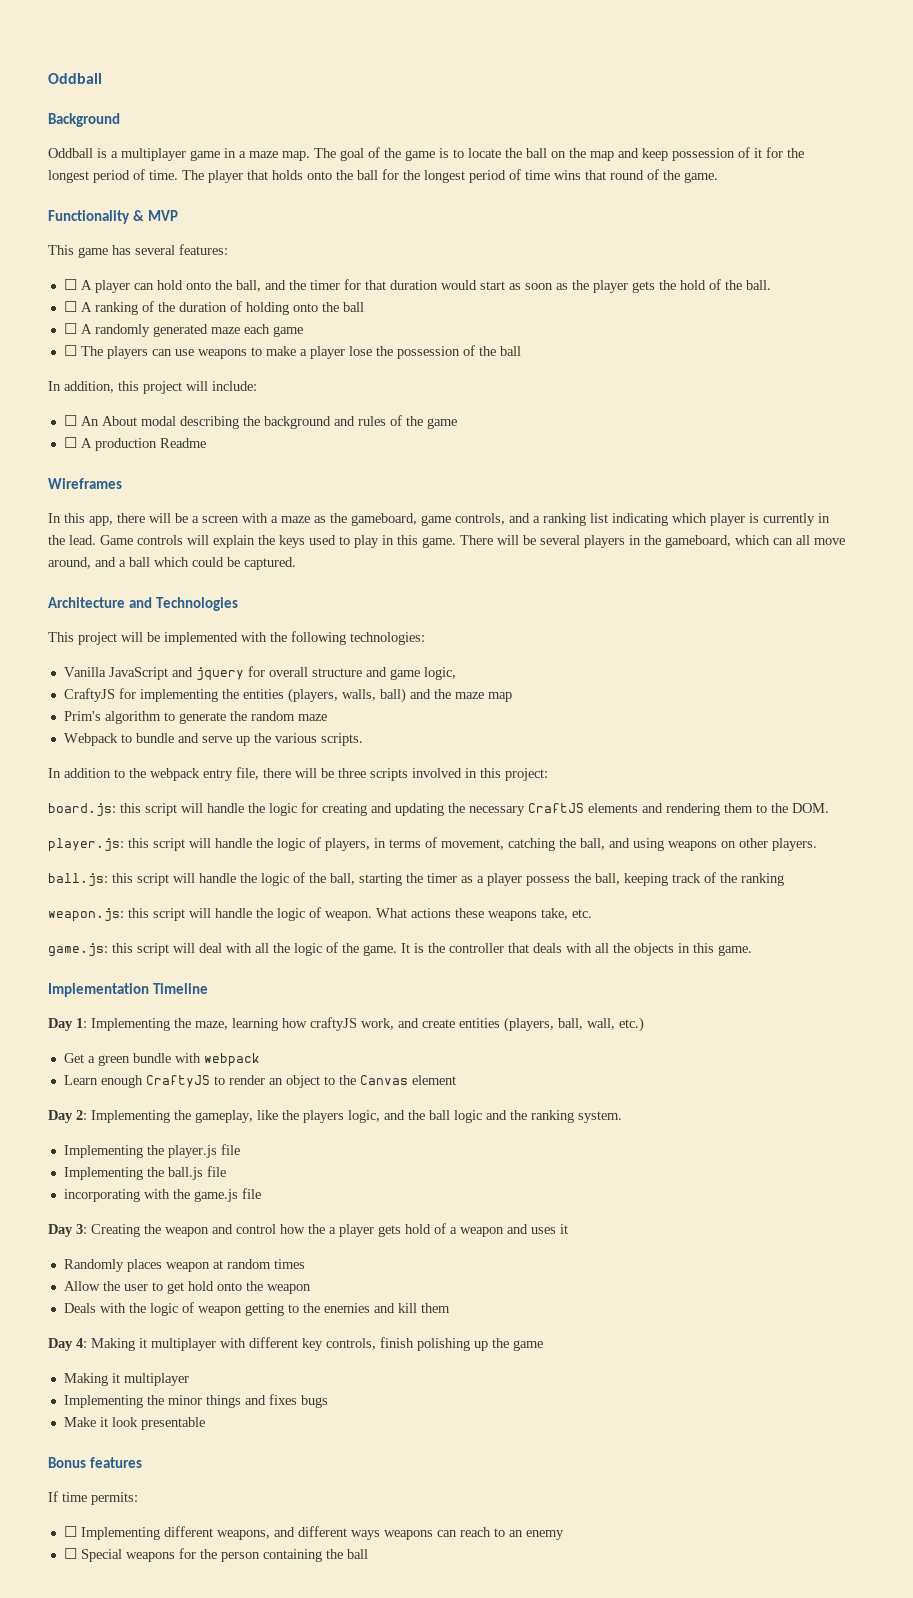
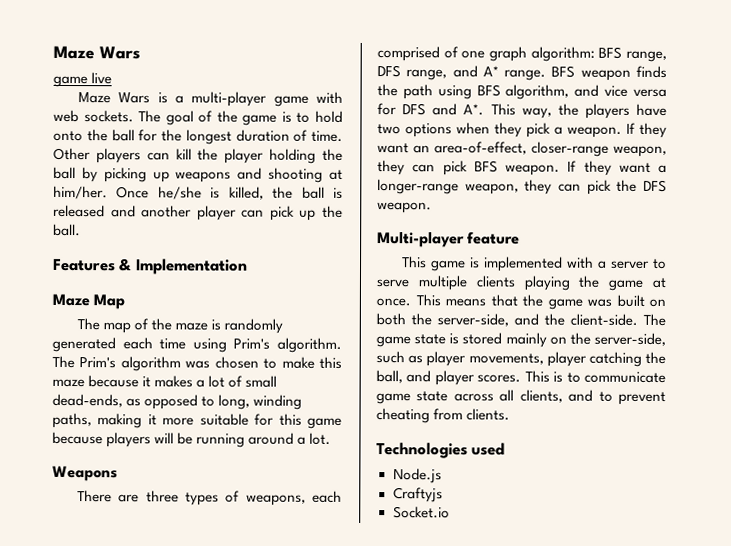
[48,73,102,84] [48,113,120,127] [48,148,310,161] Oddball // Background // Oddball is a multiplayer game in a maze map. -> [53,45,141,60] [53,72,113,88] [77,91,344,107] [53,109,134,123] Maze Wars // game live // Maze Wars is a multi-player game with web sockets.
[468,147,804,161] [48,169,303,183] locate the ball on the map and keep possession of it for the longest period of time. The player that holds -> [314,110,343,123] hold
[469,169,718,183] [48,210,179,224] [48,244,228,258] [63,279,771,293] [63,301,364,315] [63,323,303,337] [63,345,521,359] [48,381,257,394] [63,415,457,429] [63,437,206,451] [48,478,122,489] [48,513,830,526] [48,535,845,548] [48,557,296,570] [48,597,239,611] [48,631,425,645] [63,666,456,681] [63,688,512,703] [63,711,327,724] [63,733,363,746] [48,767,548,781] [48,802,829,817] [48,837,817,852] [48,872,784,887] [48,907,592,922] [48,942,752,957] [48,983,209,997] [48,1017,644,1032] [63,1053,260,1067] [63,1075,456,1088] [48,1110,622,1123] [63,1144,240,1158] [63,1166,226,1180] [63,1188,261,1202] [48,1223,568,1237] [63,1259,305,1272] [63,1281,311,1294] [63,1302,450,1316] [48,1337,543,1351] [63,1373,189,1386] [63,1394,328,1408] [63,1417,205,1430] [48,1457,143,1468] [48,1491,138,1505] [63,1526,564,1540] [63,1548,368,1562] period of time wins that round of the game. // Functionality & MVP // This game has several features: // ☐ A player can hold onto the ball, and the timer for that duration would start as soon as the player gets the hold of the ball. // ☐ A ranking of the duration of holding onto the ball // ☐ A randomly generated maze each game // ☐ The players can use weapons to make a player lose the possession of the ball // In addition, this project will include: // ☐ An About modal describing the background and rules of the game // ☐ A production Readme // Wireframes // In this app, there will be a screen with a maze as the gameboard, game controls, and a ranking list indicating which player is currently in the lead. Game controls will explain the keys used to play in this game. There will be several players in the gameboard, which can all move around, and a ball which could be captured. // Architecture and Technologies // This project will be implemented with the following technologies: // Vanilla JavaScript and jquery for overall structure and game logic, // CraftyJS for implementing the entities (players, walls, ball) and the maze map // Prim's algorithm to generate the random maze // Webpack to bundle and serve up the various scripts. // In addition to the webpack entry file, there will be three scripts involved in this project: // board.js: this script will handle the logic for creating and updating the necessary CraftJS elements and rendering them to the DOM. // player.js: this script will handle the logic of players, in terms of movement, catching the ball, and using weapons on other players. // ball.js: this script will handle the logic of the ball, starting the timer as a player possess the ball, keeping track of the ranking // weapon.js: this script will handle the logic of weapon. What actions these weapons take, etc. // game.js: this script will deal with all the logic of the game. It is the controller that deals with all the objects in this game. // Implementation Timeline // Day 1: Implementing the maze, learning how craftyJS work, and create entities (players, ball, wall, etc.) // Get a green bundle with webpack // Learn enough CraftyJS to render an object to the Canvas element // Day 2: Implementing the gameplay, like the players logic, and the ball logic and the ranking system. // Implementing the player.js file // Implementing the ball.js file // incorporating with the game.js file // Day 3: Creating the weapon and control how the a player gets hold of a weapon and uses it // Randomly places weapon at random times // Allow the user to get hold onto the weapon // Deals with the logic of weapon getting to the enemies and kill them // Day 4: Making it multiplayer with different key controls, finish polishing up the game // Making it multiplayer // Implementing the minor things and fixes bugs // Make it look presentable // Bonus features // If time permits: // ☐ Implementing different weapons, and different ways weapons can reach to an enemy // ☐ Special weapons for the person containing the ball -> [235,129,343,142] [53,147,343,164] [53,166,343,183] [53,185,344,200] [53,204,343,221] [53,223,81,237] [53,258,248,275] [52,293,126,310] [76,318,284,334] [52,336,342,353] [52,355,343,372] [52,375,278,388] [52,393,303,410] [52,412,343,429] [52,431,332,448] [52,465,118,482] [76,490,343,506] [377,46,667,62] [377,65,667,81] [377,84,667,100] [377,103,667,119] [377,122,667,138] [377,141,667,157] [377,160,667,176] [377,179,667,195] [377,202,432,214] [377,231,521,248] [401,256,667,272] [376,275,666,291] [376,294,666,310] [376,313,666,327] [376,332,666,348] [376,351,666,367] [376,370,666,386] [376,389,666,405] [376,408,511,424] [376,442,506,459] [392,468,442,484] [392,487,443,503] [392,506,450,519] duration of time. Other players can kill the player holding the ball by picking up weapons and shooting at him/her. Once he/she is killed, the ball is released and another player can pick up the ball. // Features & Implementation // Maze Map // The map of the maze is randomly generated each time using Prim's algorithm. The Prim's algorithm was chosen to make this maze because it makes a lot of small dead-ends, as opposed to long, winding paths, making it more suitable for this game because players will be running around a lot. // Weapons // There are three types of weapons, each comprised of one graph algorithm: BFS range, DFS range, and A* range. BFS weapon finds the path using BFS algorithm, and vice versa for DFS and A*. This way, the players have two options when they pick a weapon. If they want an area-of-effect, closer-range weapon, they can pick BFS weapon. If they want a longer-range weapon, they can pick the DFS weapon. // Multi-player feature // This game is implemented with a server to serve multiple clients playing the game at once. This means that the game was built on both the server-side, and the client-side. The game state is stored mainly on the server-side, such as player movements, player catching the ball, and player scores. This is to communicate game state across all clients, and to prevent cheating from clients. // Technologies used // Node.js // Craftyjs // Socket.io

